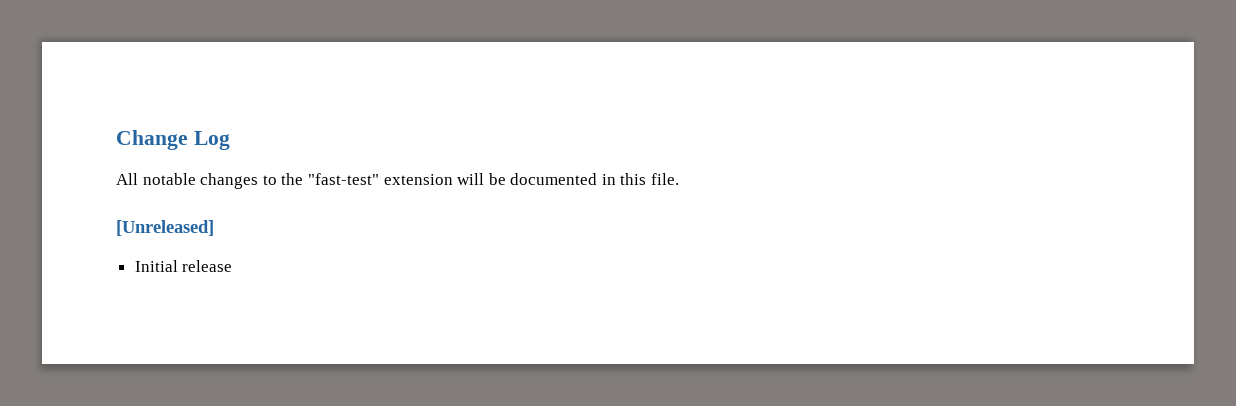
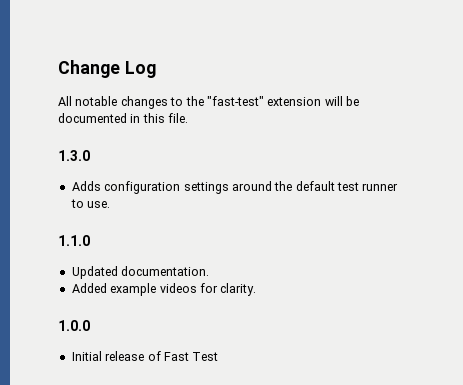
[116,220,214,236] [Unreleased] -> [58,150,90,161] [71,181,399,194] [70,199,111,208] [58,235,90,246] [71,266,210,279] [71,283,257,296] [58,320,90,331] 1.3.0 // Adds configuration settings around the default test runner to use. // 1.1.0 // Updated documentation. // Added example videos for clarity. // 1.0.0
(233, 266) none -> [147,351,219,361] of Fast Test

